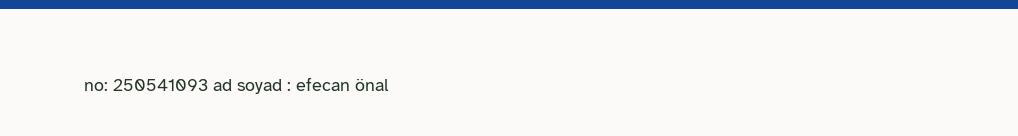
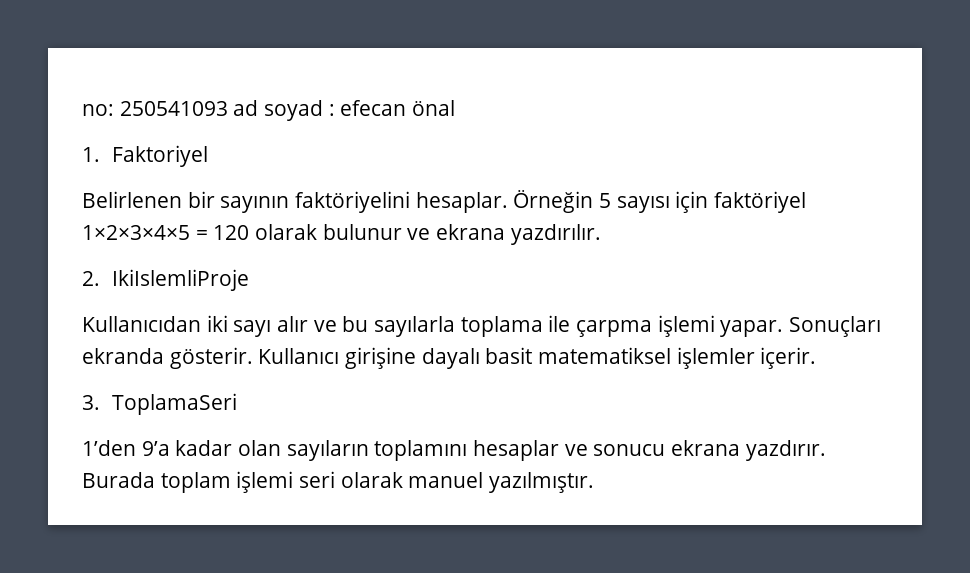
(389, 84) none -> [82,145,209,167] [82,190,807,213] [82,224,601,245] [82,269,250,291] [82,315,882,337] [82,347,817,369] [82,393,238,415] [82,440,826,461] [82,471,595,493] // 1. Faktoriyel // Belirlenen bir sayının faktöriyelini hesaplar. Örneğin 5 sayısı için faktöriyel 1×2×3×4×5 = 120 olarak bulunur ve ekrana yazdırılır. // 2. IkiIslemliProje // Kullanıcıdan iki sayı alır ve bu sayılarla toplama ile çarpma işlemi yapar. Sonuçları ekranda gösterir. Kullanıcı girişine dayalı basit matematiksel işlemler içerir. // 3. ToplamaSeri // 1’den 9’a kadar olan sayıların toplamını hesaplar ve sonucu ekrana yazdırır. Burada toplam işlemi seri olarak manuel yazılmıştır.

